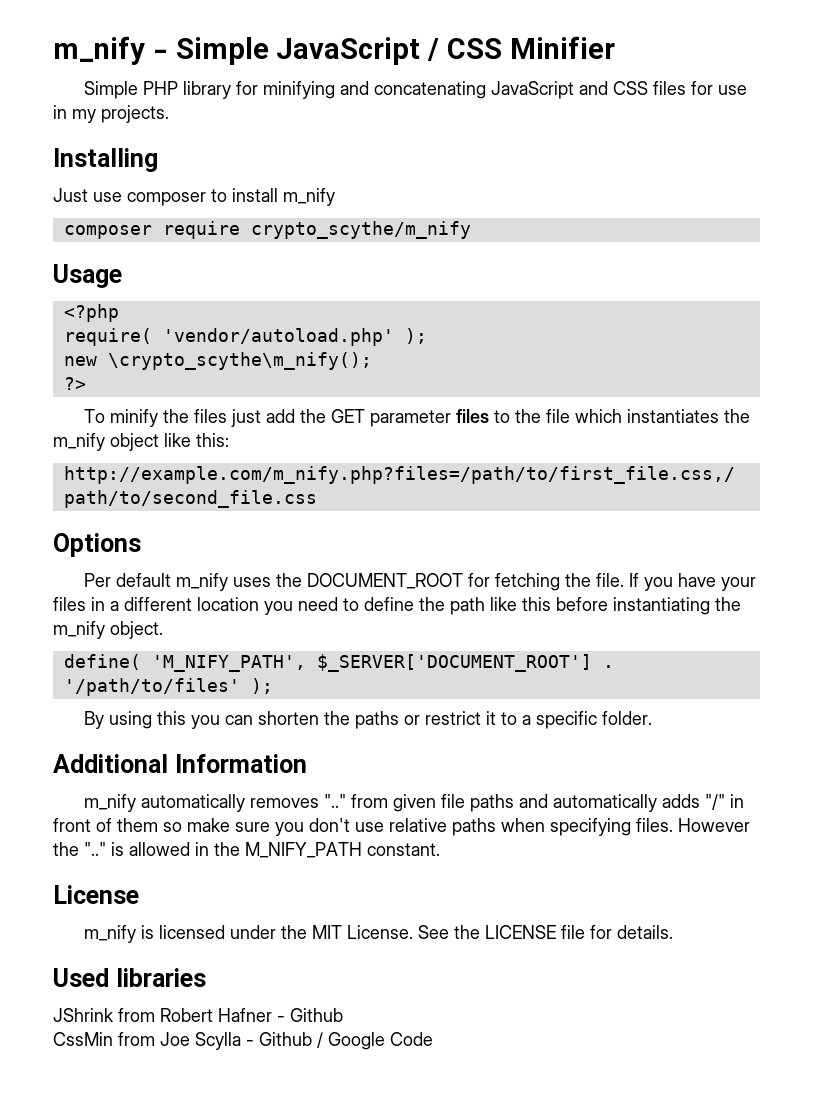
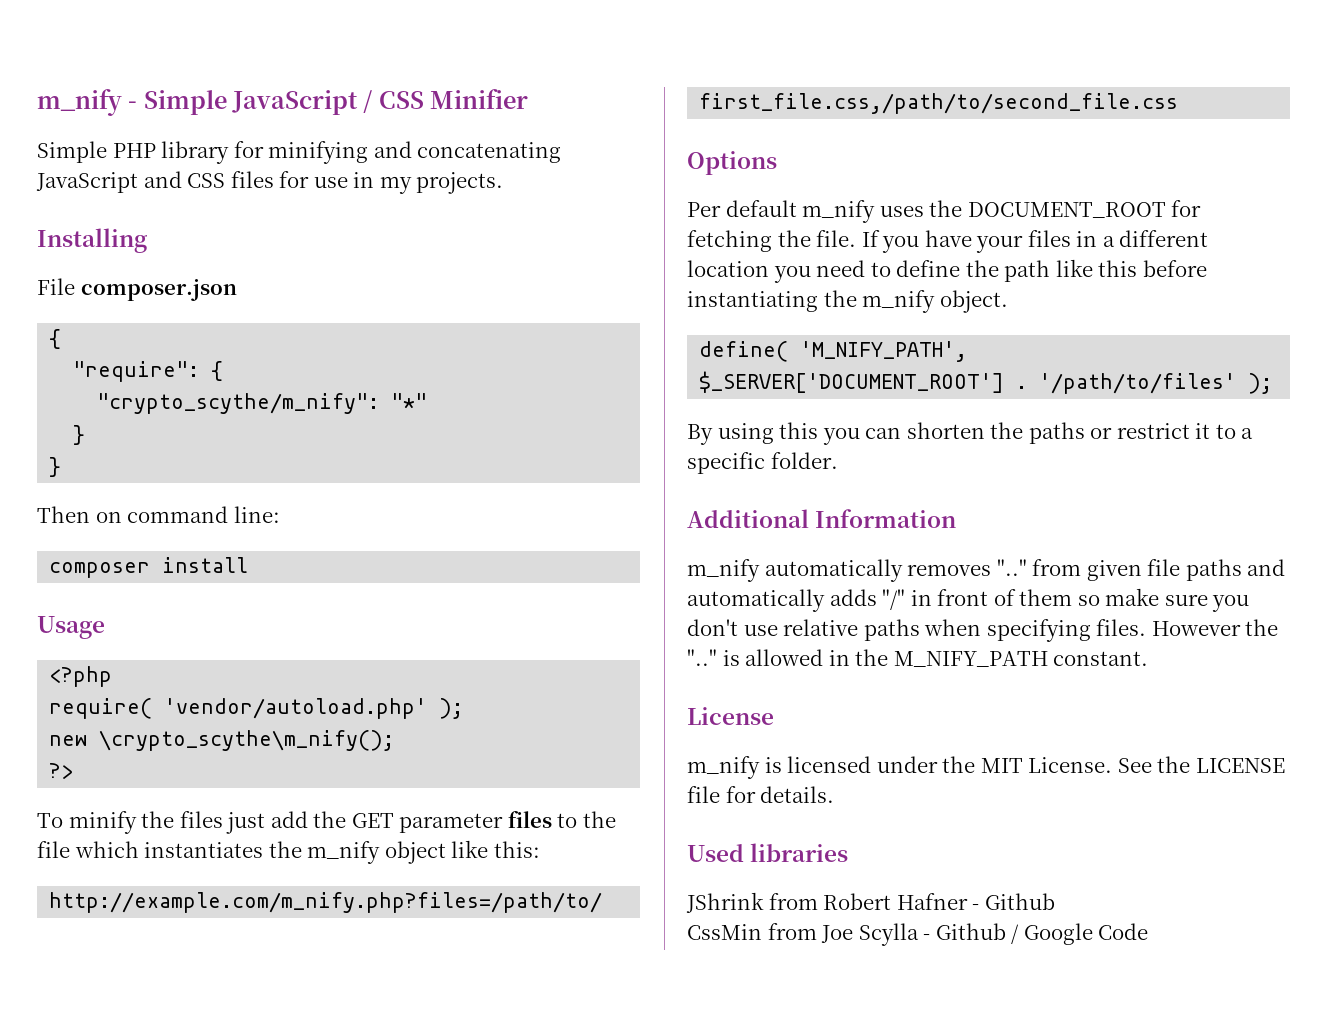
[53,188,335,206] [63,221,471,239] Just use composer to install m_nify // composer require crypto_scythe/m_nify -> [37,278,237,301] [49,329,62,349] [73,361,224,382] [97,393,428,414] [73,425,86,445] [49,457,62,477] [37,506,280,523] [49,557,249,578] File composer.json // { // "require": { // "crypto_scythe/m_nify": "*" // } // } // Then on command line: // composer install

